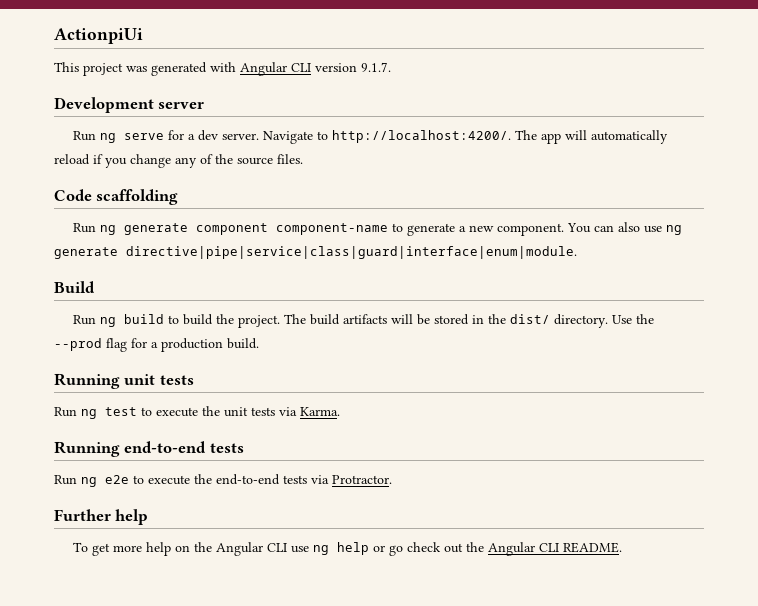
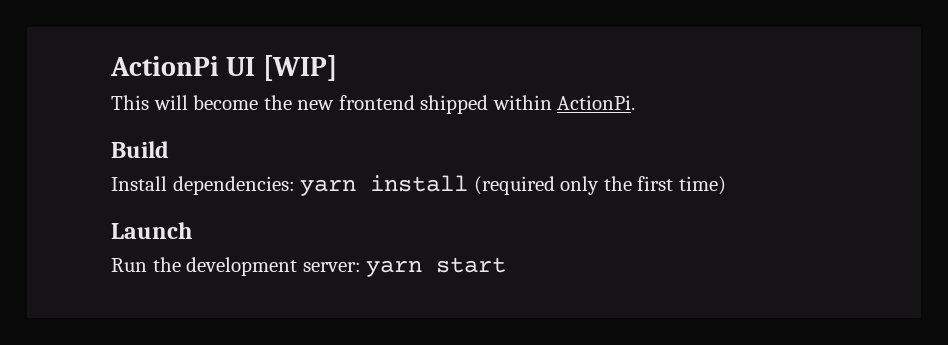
[54,28,143,44] [54,62,391,76] [54,97,205,113] [73,130,669,144] [54,154,303,168] [54,189,179,205] [73,222,683,236] [54,246,577,259] [54,281,95,293] [73,314,655,328] [54,338,259,352] [54,373,194,389] [54,406,340,419] [54,441,244,457] [54,474,392,487] [54,509,149,525] [73,542,623,556] ActionpiUi // This project was generated with Angular CLI version 9.1.7. // Development server // Run ng serve for a dev server. Navigate to http://localhost:4200/. The app will automatically reload if you change any of the source files. // Code scaffolding // Run ng generate component component-name to generate a new component. You can also use ng generate directive|pipe|service|class|guard|interface|enum|module. // Build // Run ng build to build the project. The build artifacts will be stored in the dist/ directory. Use the --prod flag for a production build. // Running unit tests // Run ng test to execute the unit tests via Karma. // Running end-to-end tests // Run ng e2e to execute the end-to-end tests via Protractor. // Further help // To get more help on the Angular CLI use ng help or go check out the Angular CLI README. -> [110,55,337,81] [111,95,636,114] [111,141,169,158] [111,175,726,196] [111,222,192,239] [111,257,507,277] ActionPi UI [WIP] // This will become the new frontend shipped within ActionPi. // Build // Install dependencies: yarn install (required only the first time) // Launch // Run the development server: yarn start

